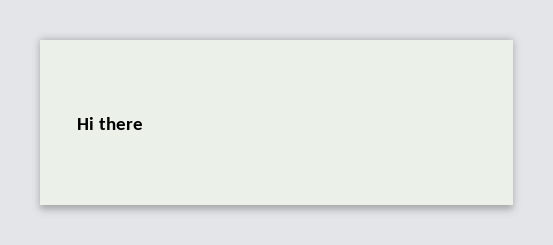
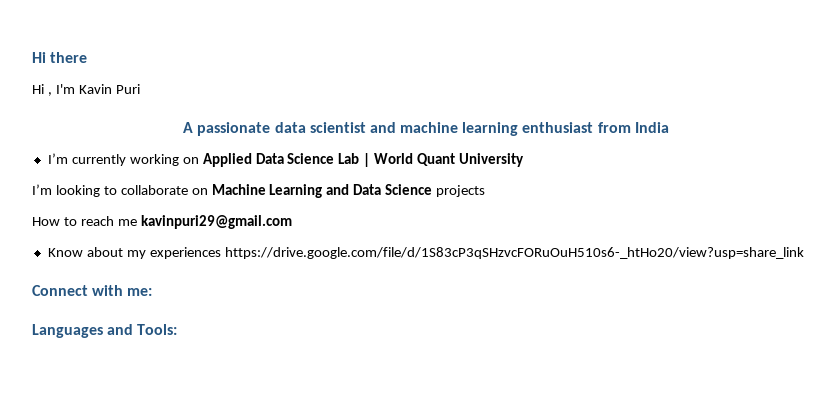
(143, 123) none -> [32,84,140,96] [183,122,669,136] [47,153,525,167] [32,184,486,198] [32,215,292,229] [47,247,804,259] [32,285,153,296] [32,324,178,338] // Hi , I'm Kavin Puri // A passionate data scientist and machine learning enthusiast from India // I’m currently working on Applied Data Science Lab | World Quant University // I’m looking to collaborate on Machine Learning and Data Science projects // How to reach me kavinpuri29@gmail.com // Know about my experiences https://drive.google.com/file/d/1S83cP3qSHzvcFORuOuH510s6-_htHo20/view?usp=share_link // Connect with me: // Languages and Tools:

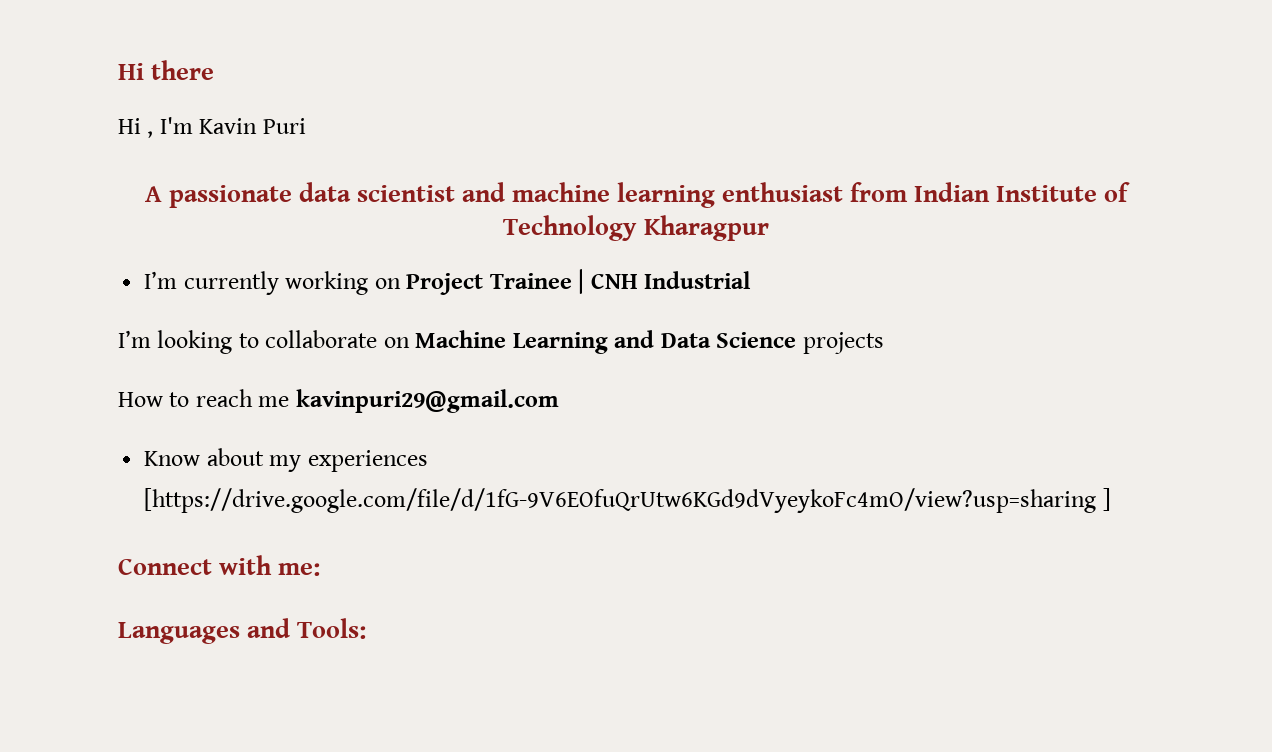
[634,122,669,133] India -> [914,182,1131,202] [503,215,769,241] Indian Institute of Technology Kharagpur
[202,153,525,167] Applied Data Science Lab | World Quant University -> [406,269,752,295] Project Trainee | CNH Industrial
[224,247,804,259] https://drive.google.com/file/d/1S83cP3qSHzvcFORuOuH510s6-_htHo20/view?usp=share_link -> [144,488,1111,513] [https://drive.google.com/file/d/1fG-9V6EOfuQrUtw6KGd9dVyeykoFc4mO/view?usp=sharing ]

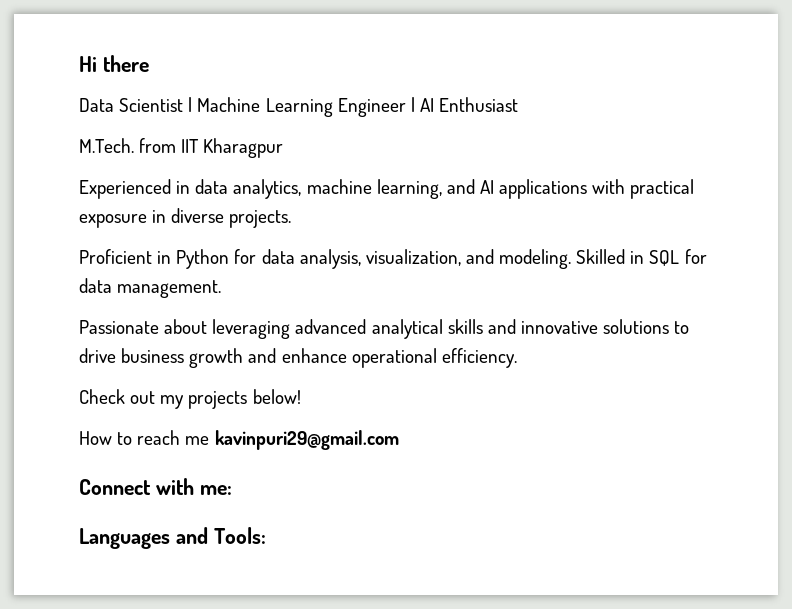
[118,117,306,138] [144,182,1131,208] [503,215,769,241] [144,269,752,295] [118,330,797,354] Hi , I'm Kavin Puri // A passionate data scientist and machine learning enthusiast from Indian Institute of Technology Kharagpur // I’m currently working on Project Trainee | CNH Industrial // I’m looking to collaborate on Machine Learning and Data Science -> [79,97,519,117] [79,138,284,158] [79,179,695,199] [79,208,292,228] [79,249,707,269] [79,278,222,298] [79,319,690,339] [79,348,517,368] [79,389,185,409] Data Scientist | Machine Learning Engineer | AI Enthusiast // M.Tech. from IIT Kharagpur // Experienced in data analytics, machine learning, and AI applications with practical exposure in diverse projects. // Proficient in Python for data analysis, visualization, and modeling. Skilled in SQL for data management. // Passionate about leveraging advanced analytical skills and innovative solutions to drive business growth and enhance operational efficiency. // Check out my
(884, 343) none -> [252,389,301,404] below!
[144,448,428,472] [144,488,1111,513] // Know about my experiences [https://drive.google.com/file/d/1fG-9V6EOfuQrUtw6KGd9dVyeykoFc4mO/view?usp=sharing ] -> (399, 440) none

